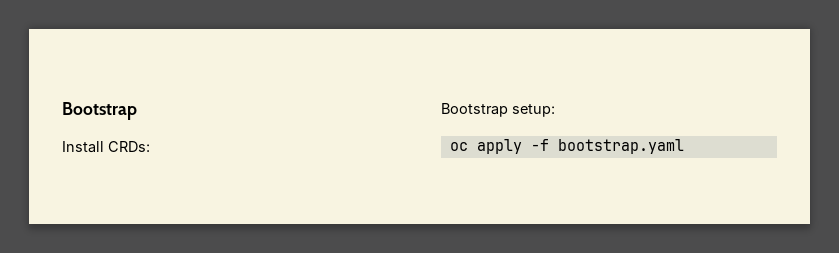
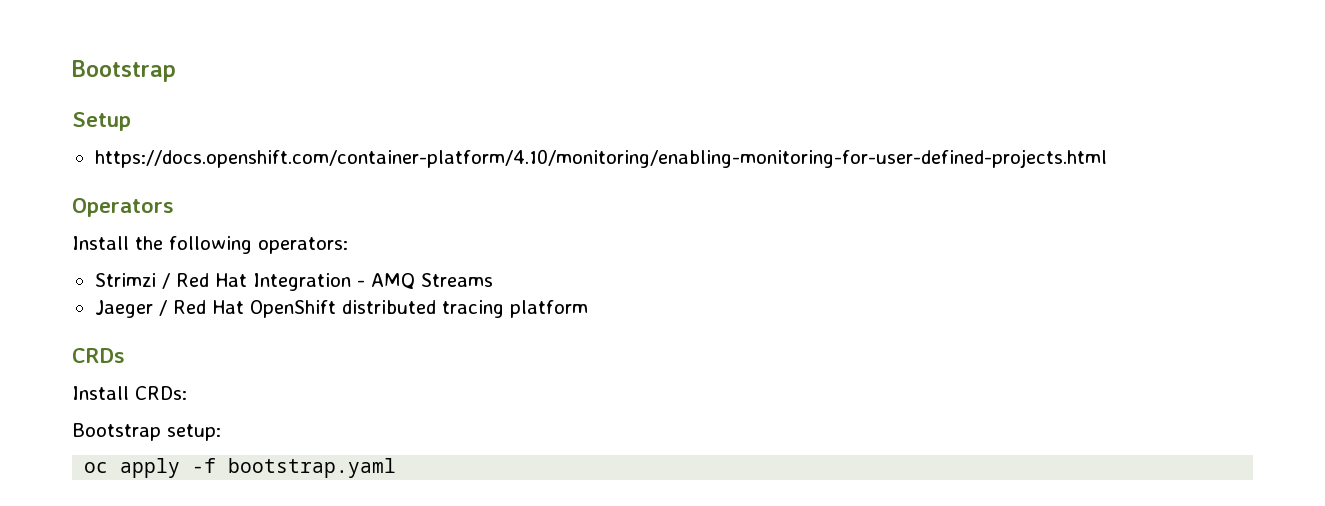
[62,102,137,120] Bootstrap -> [72,60,176,82] [72,112,131,131] [94,149,1107,168] [72,198,174,217] [72,236,348,254] [94,273,493,291] [94,300,588,318] [72,348,125,363] Bootstrap // Setup // https://docs.openshift.com/container-platform/4.10/monitoring/enabling-monitoring-for-user-defined-projects.html // Operators // Install the following operators: // Strimzi / Red Hat Integration - AMQ Streams // Jaeger / Red Hat OpenShift distributed tracing platform // CRDs

